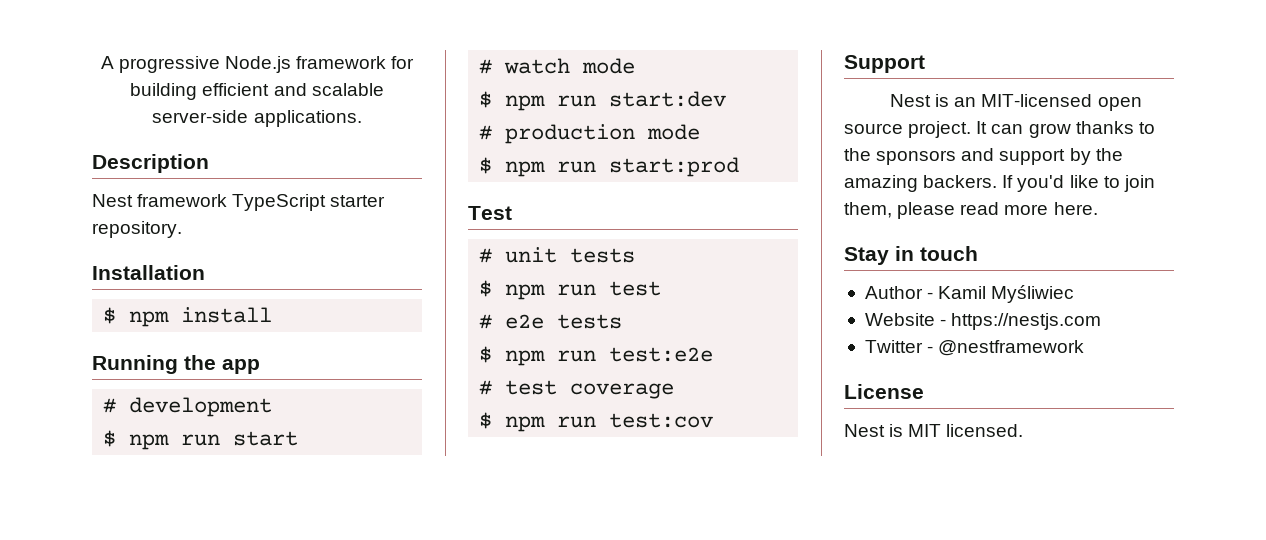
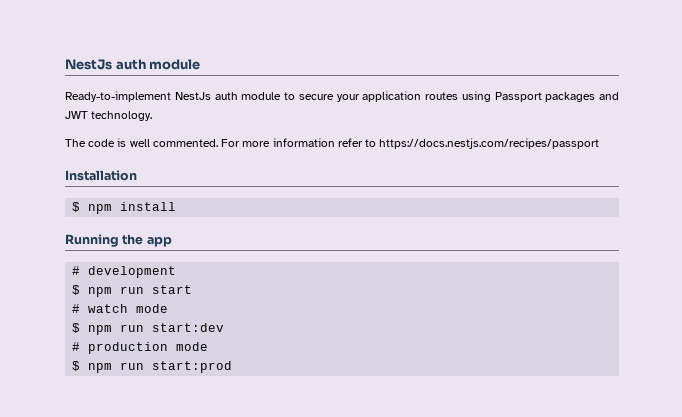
[100,56,415,73] [130,83,384,100] [152,110,362,127] [92,154,209,173] [92,194,386,211] [92,221,182,238] A progressive Node.js framework for building efficient and scalable server-side applications. // Description // Nest framework TypeScript starter repository. -> [65,59,201,70] [65,91,619,102] [65,111,153,121] [65,138,600,149] NestJs auth module // Ready-to-implement NestJs auth module to secure your application routes using Passport packages and JWT technology. // The code is well commented. For more information refer to https://docs.nestjs.com/recipes/passport
[468,206,512,220] [479,247,636,263] [479,280,662,300] [479,314,623,329] [479,346,714,366] [479,380,675,399] [479,412,714,432] [844,55,925,73] [890,94,1142,111] [844,121,1155,138] [844,148,1123,165] [844,175,1155,192] [844,202,1098,219] [844,246,978,265] [864,285,1075,303] [864,313,1102,330] [864,340,1085,356] [844,384,924,399] [844,424,1024,437] // Test // # unit tests // $ npm run test // # e2e tests // $ npm run test:e2e // # test coverage // $ npm run test:cov // Support // Nest is an MIT-licensed open source project. It can grow thanks to the sponsors and support by the amazing backers. If you'd like to join them, please read more here. // Stay in touch // Author - Kamil Myśliwiec // Website - https://nestjs.com // Twitter - @nestframework // License // Nest is MIT licensed. -> (233, 367) none

